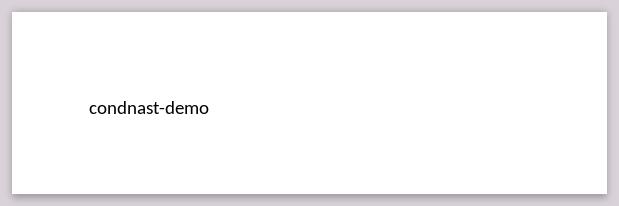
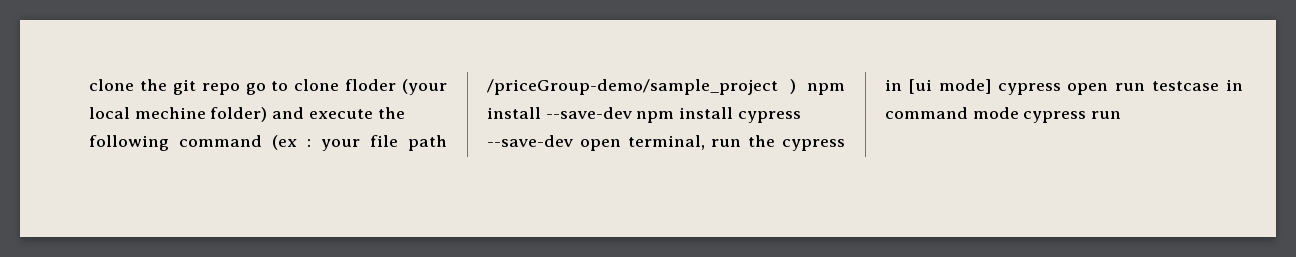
[89,101,209,114] condnast-demo -> [89,79,447,95] [89,107,405,122] [89,135,447,151] [487,79,845,95] [487,107,801,123] [487,135,845,151] [885,79,1243,95] [885,107,1122,123] clone the git repo go to clone floder (your local mechine folder) and execute the following command (ex : your file path /priceGroup-demo/sample_project ) npm install --save-dev npm install cypress --save-dev open terminal, run the cypress in [ui mode] cypress open run testcase in command mode cypress run

